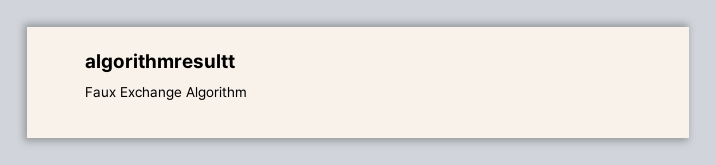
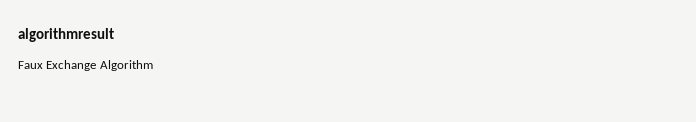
[85,53,235,73] algorithmresultt -> [18,28,114,42] algorithmresult

